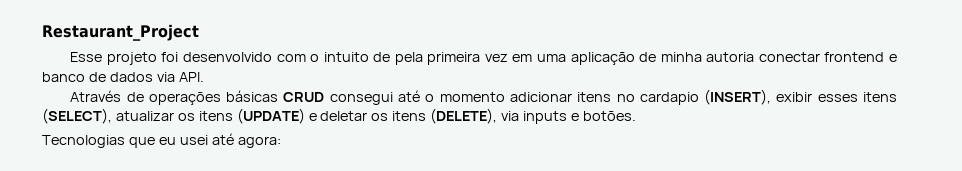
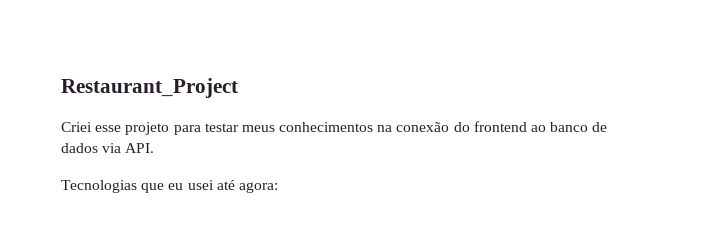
[70,52,898,65] Esse projeto foi desenvolvido com o intuito de pela primeira vez em uma aplicação de minha autoria conectar frontend e -> [61,121,547,135] Criei esse projeto para testar meus conhecimentos na conexão do frontend ao
[70,89,898,105] [42,108,636,124] // Através de operações básicas CRUD consegui até o momento adicionar itens no cardapio (INSERT), exibir esses itens (SELECT), atualizar os itens (UPDATE) e deletar os itens (DELETE), via inputs e botões. -> (155, 148) none

